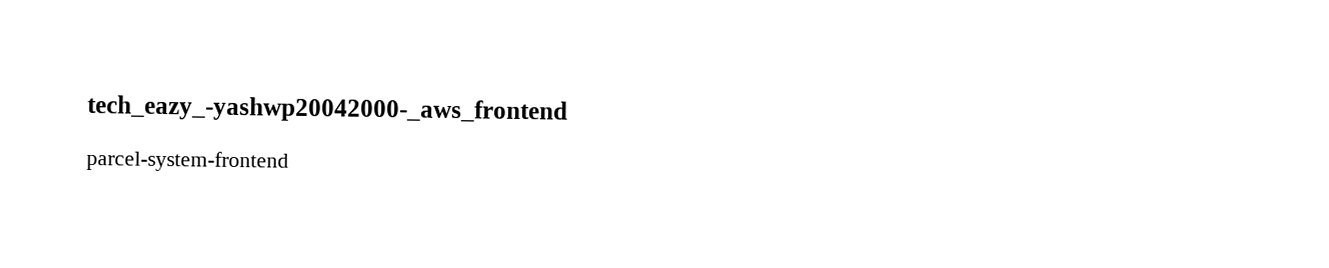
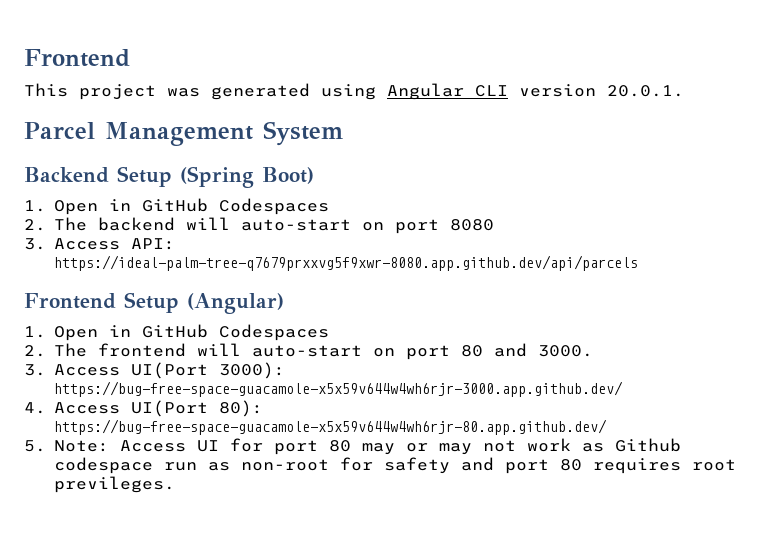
[87,94,568,125] [86,149,289,173] tech_eazy_-yashwp20042000-_aws_frontend // parcel-system-frontend -> [24,49,130,67] [24,83,684,100] [24,121,343,146] [24,166,314,188] [24,198,329,215] [24,217,494,234] [24,238,175,250] [53,255,638,271] [24,292,284,314] [24,324,329,341] [24,343,593,360] [24,362,285,379] [53,381,623,397] [24,400,263,417] [53,419,607,435] [24,438,681,455] [53,457,736,474] [53,476,175,493] Frontend // This project was generated using Angular CLI version 20.0.1. // Parcel Management System // Backend Setup (Spring Boot) // 1. Open in GitHub Codespaces // 2. The backend will auto-start on port 8080 // 3. Access API: https://ideal-palm-tree-q7679prxxvg5f9xwr-8080.app.github.dev/api/parcels // Frontend Setup (Angular) // 1. Open in GitHub Codespaces // 2. The frontend will auto-start on port 80 and 3000. // 3. Access UI(Port 3000): https://bug-free-space-guacamole-x5x59v644w4wh6rjr-3000.app.github.dev/ // 4. Access UI(Port 80): https://bug-free-space-guacamole-x5x59v644w4wh6rjr-80.app.github.dev/ // 5. Note: Access UI for port 80 may or may not work as Github codespace run as non-root for safety and port 80 requires root previleges.

